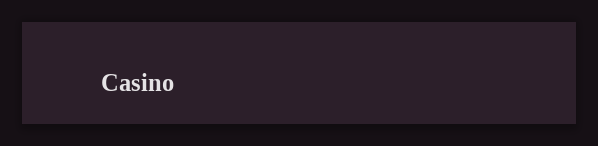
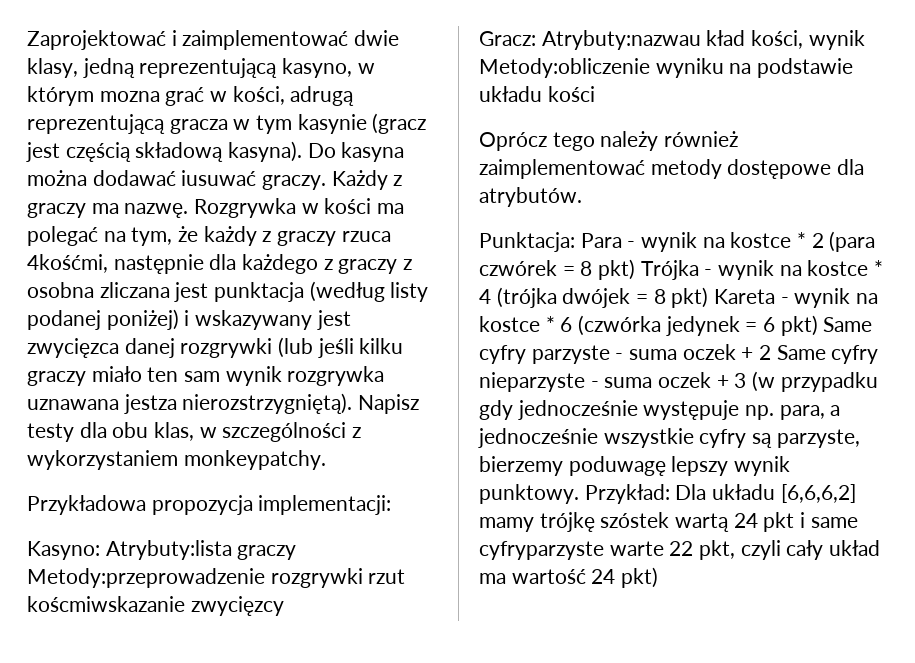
[101,73,174,91] Casino -> [27,30,400,50] [27,58,375,78] [27,86,355,106] [27,113,427,134] [26,141,405,162] [27,170,403,190] [27,198,405,218] [27,226,391,246] [27,254,413,274] [27,281,429,302] [27,309,351,330] [27,337,404,358] [27,366,385,386] [27,393,420,414] [27,422,362,442] [27,450,326,470] [27,495,392,515] [27,540,297,560] [27,568,406,588] [27,596,284,616] [479,30,865,50] [479,58,854,78] [479,86,595,102] [479,131,739,151] [479,159,865,179] [479,187,582,207] [479,231,876,252] [479,259,884,280] [479,287,879,308] [479,315,873,336] [479,344,879,364] [479,371,878,392] [479,400,841,420] [478,428,860,448] [479,456,791,476] [479,484,856,504] [479,512,858,532] [479,540,881,560] [479,567,659,588] Zaprojektować i zaimplementować dwie klasy, jedną reprezentującą kasyno, w którym mozna grać w kości, adrugą reprezentującą gracza w tym kasynie (gracz jest częścią składową kasyna). Do kasyna można dodawać iusuwać graczy. Każdy z graczy ma nazwę. Rozgrywka w kości ma polegać na tym, że każdy z graczy rzuca 4kośćmi, następnie dla każdego z graczy z osobna zliczana jest punktacja (według listy podanej poniżej) i wskazywany jest zwycięzca danej rozgrywki (lub jeśli kilku graczy miało ten sam wynik rozgrywka uznawana jestza nierozstrzygniętą). Napisz testy dla obu klas, w szczególności z wykorzystaniem monkeypatchy. // Przykładowa propozycja implementacji: // Kasyno: Atrybuty:lista graczy Metody:przeprowadzenie rozgrywki rzut koścmiwskazanie zwycięzcy // Gracz: Atrybuty:nazwau kład kości, wynik Metody:obliczenie wyniku na podstawie układu kości // Oprócz tego należy również zaimplementować metody dostępowe dla atrybutów. // Punktacja: Para - wynik na kostce * 2 (para czwórek = 8 pkt) Trójka - wynik na kostce * 4 (trójka dwójek = 8 pkt) Kareta - wynik na kostce * 6 (czwórka jedynek = 6 pkt) Same cyfry parzyste - suma oczek + 2 Same cyfry nieparzyste - suma oczek + 3 (w przypadku gdy jednocześnie występuje np. para, a jednocześnie wszystkie cyfry są parzyste, bierzemy poduwagę lepszy wynik punktowy. Przykład: Dla układu [6,6,6,2] mamy trójkę szóstek wartą 24 pkt i same cyfryparzyste warte 22 pkt, czyli cały układ ma wartość 24 pkt)

